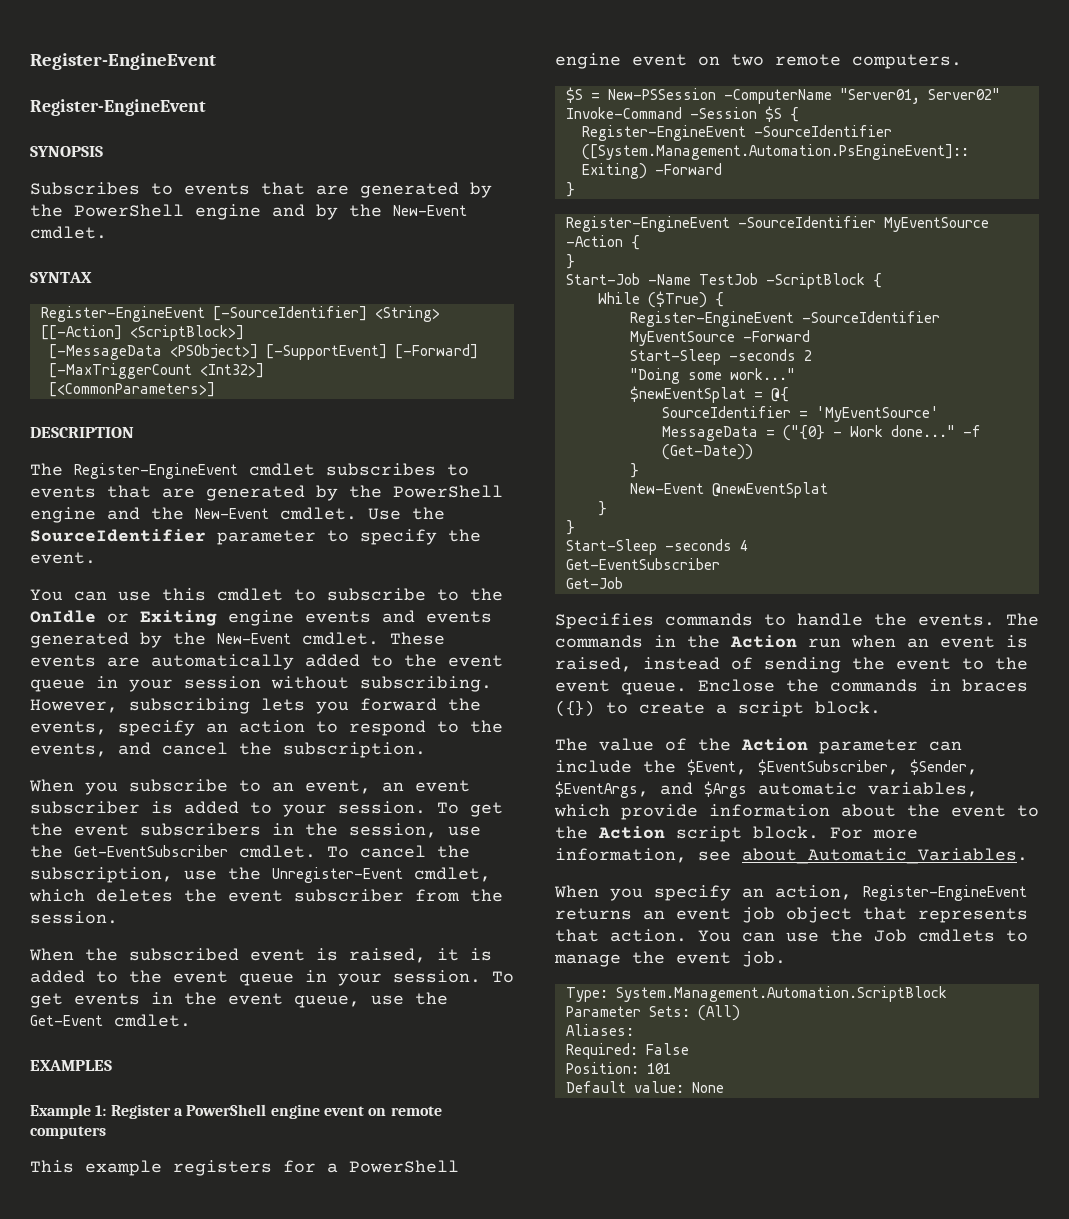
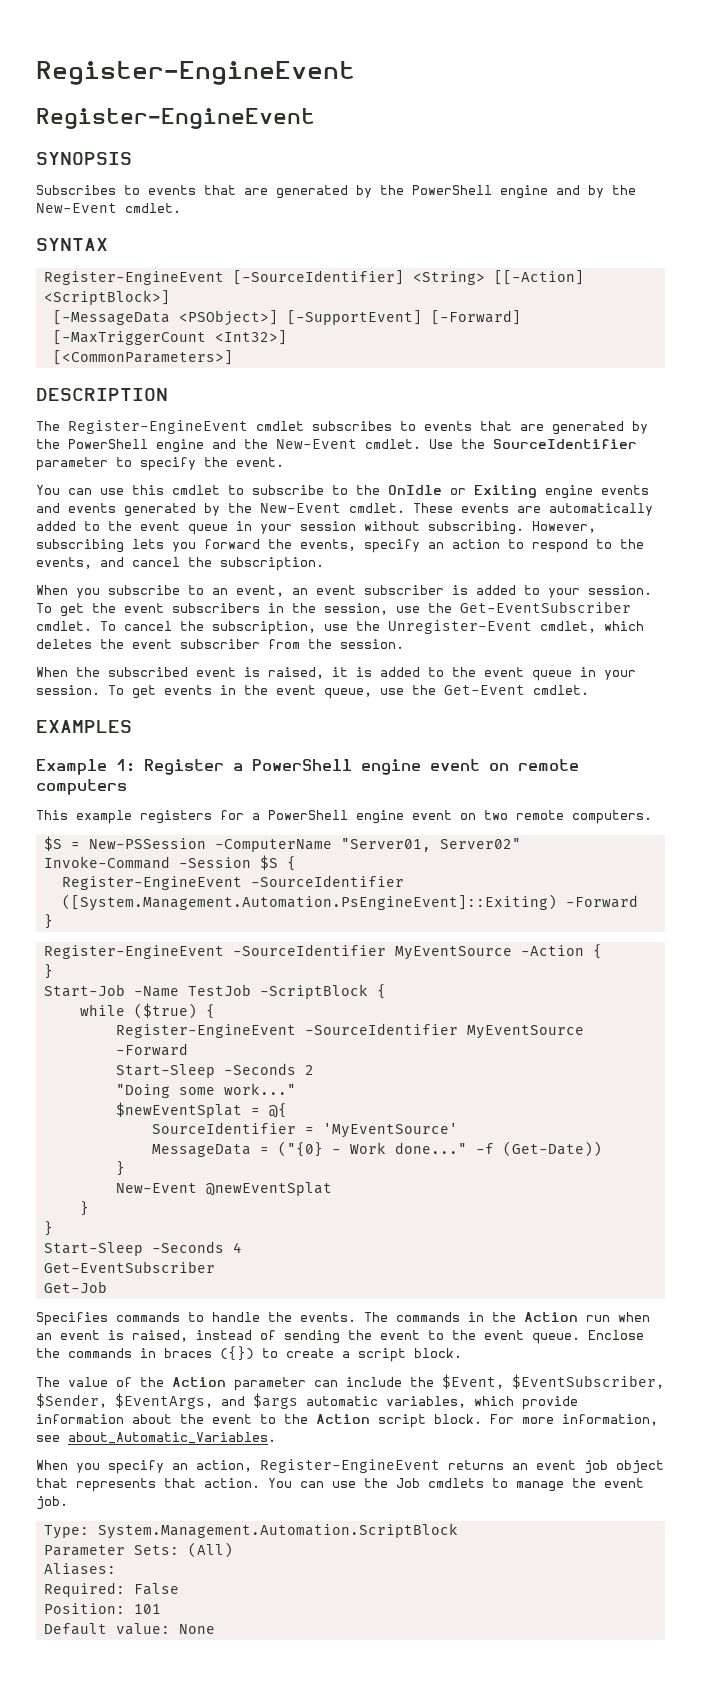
[597,291,707,308] While ($True) -> [79,1003,197,1019] while ($true)
[728,349,796,361] -seconds -> [223,1063,296,1075] -Seconds
[664,539,732,551] -seconds -> [151,1241,224,1253] -Seconds
[704,781,747,798] $Args -> [253,1393,298,1409] $args

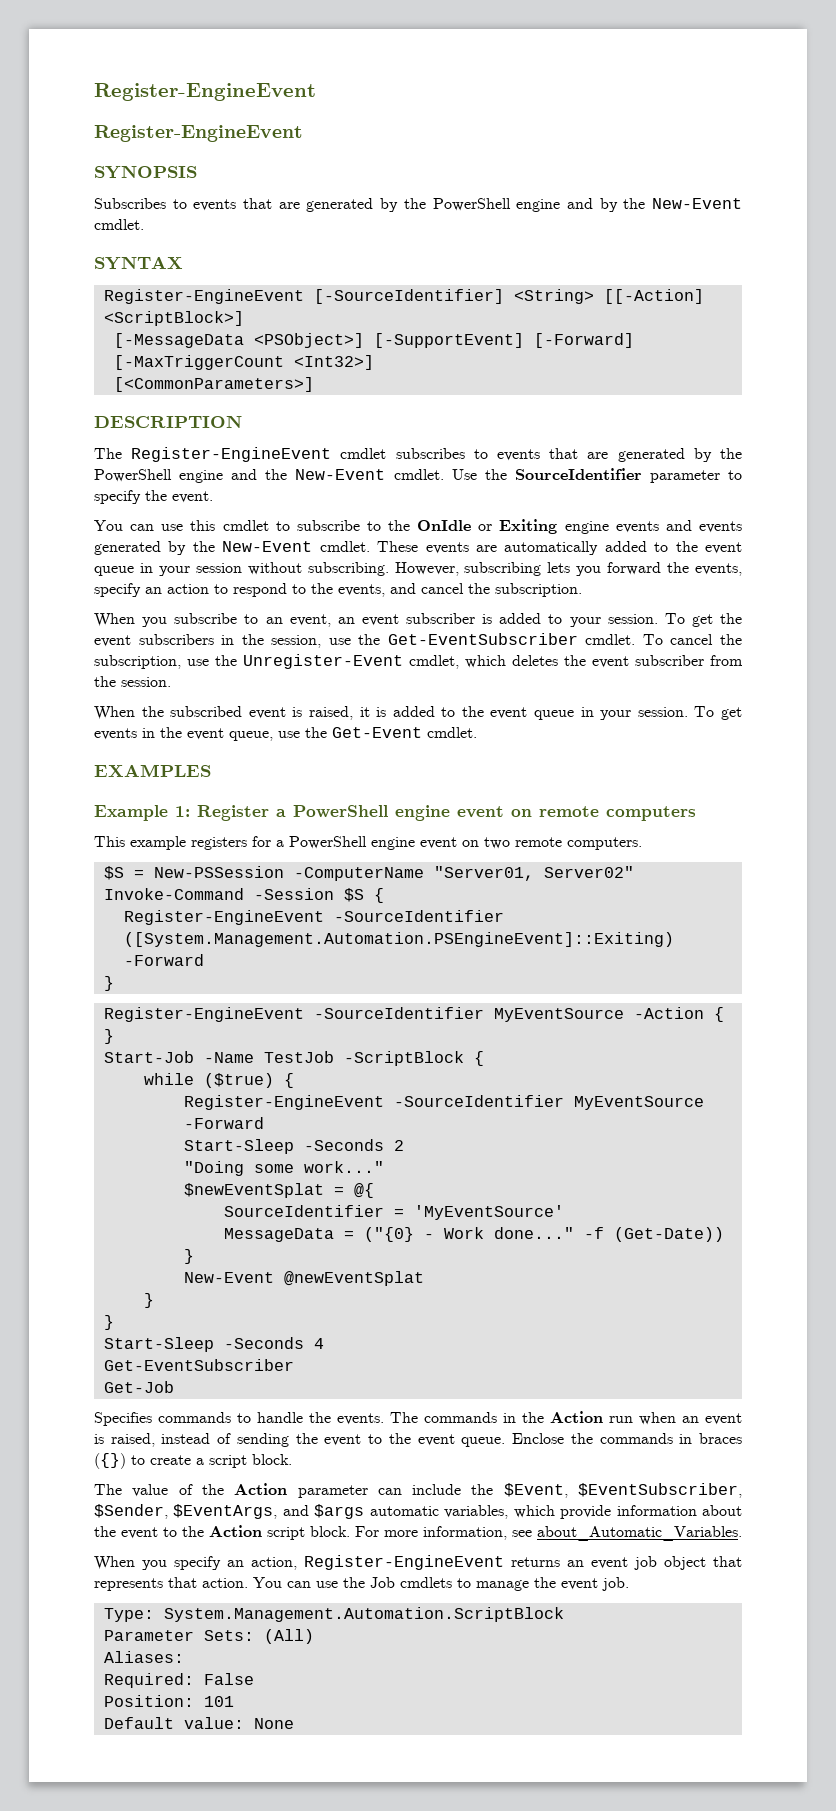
[61,894,557,911] ([System.Management.Automation.PsEngineEvent]::Exiting) -> [123,932,674,947] ([System.Management.Automation.PSEngineEvent]::Exiting)

